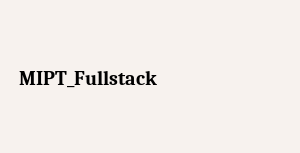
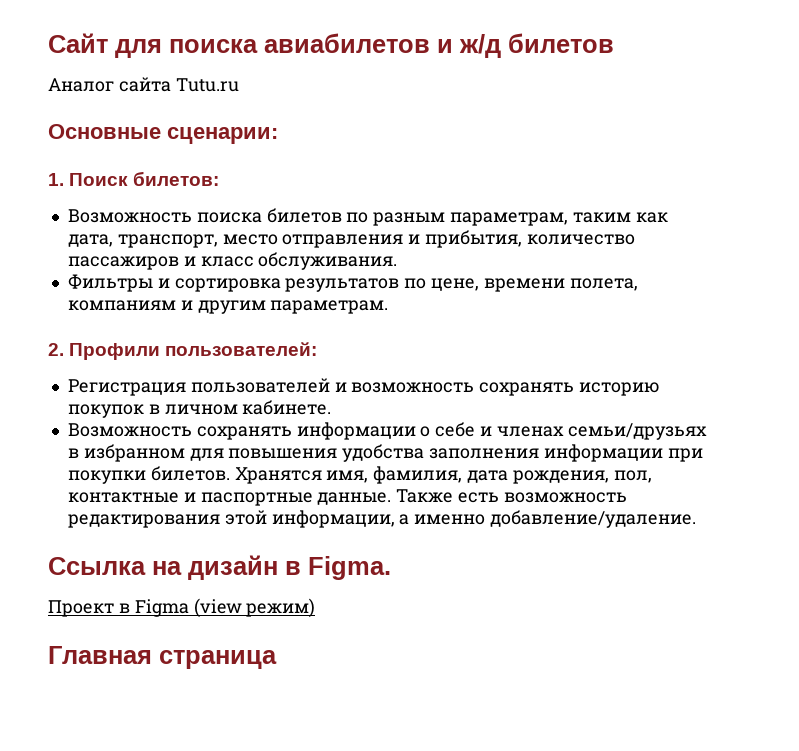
[19,70,157,88] MIPT_Fullstack -> [48,33,614,58] [48,77,239,92] [48,124,278,144] [48,171,220,186] [67,208,668,226] [67,230,635,248] [67,252,398,270] [67,274,638,292] [67,300,389,314] [48,342,318,360] [67,378,661,396] [67,400,332,418] [67,422,707,440] [67,444,703,462] [67,466,652,484] [67,489,627,506] [67,510,697,528] [48,555,391,580] [48,598,316,618] [48,646,277,669] Сайт для поиска авиабилетов и ж/д билетов // Аналог сайта Tutu.ru // Основные сценарии: // 1. Поиск билетов: // Возможность поиска билетов по разным параметрам, таким как дата, транспорт, место отправления и прибытия, количество пассажиров и класс обслуживания. // Фильтры и сортировка результатов по цене, времени полета, компаниям и другим параметрам. // 2. Профили пользователей: // Регистрация пользователей и возможность сохранять историю покупок в личном кабинете. // Возможность сохранять информации о себе и членах семьи/друзьях в избранном для повышения удобства заполнения информации при покупки билетов. Хранятся имя, фамилия, дата рождения, пол, контактные и паспортные данные. Также есть возможность редактирования этой информации, а именно добавление/удаление. // Ссылка на дизайн в Figma. // Проект в Figma (view режим) // Главная страница

